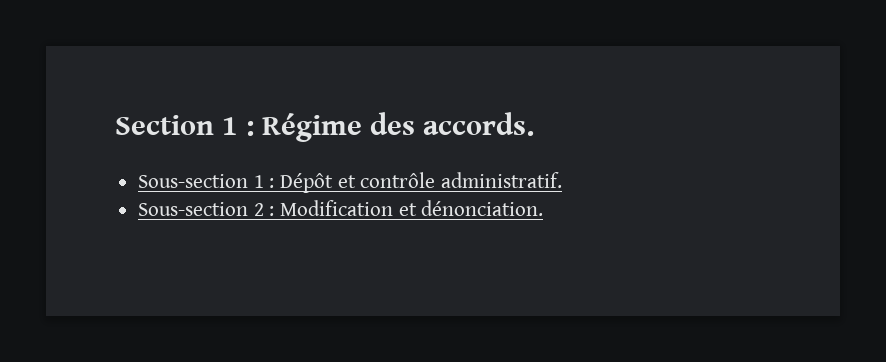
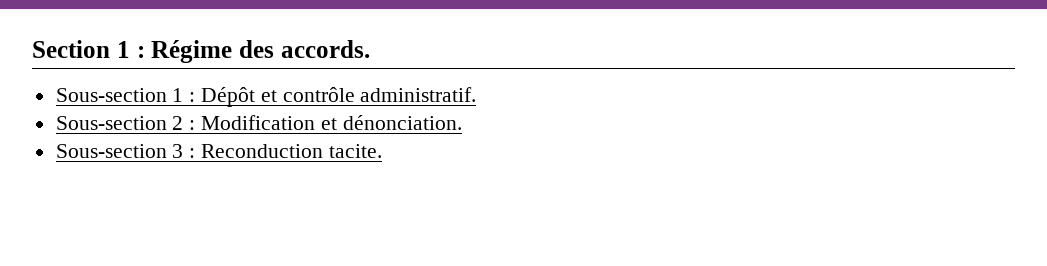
(544, 208) none -> [55,144,382,158] // Sous-section 3 : Reconduction tacite.

